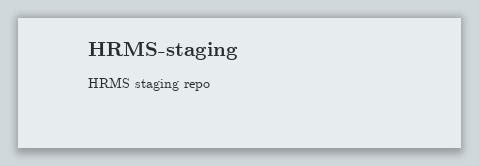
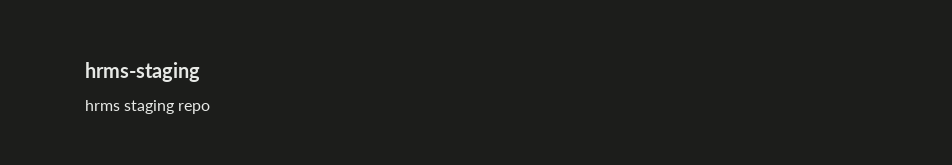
[88,41,238,60] [88,77,130,88] HRMS-staging // HRMS -> [85,62,200,82] [85,100,120,111] hrms-staging // hrms

